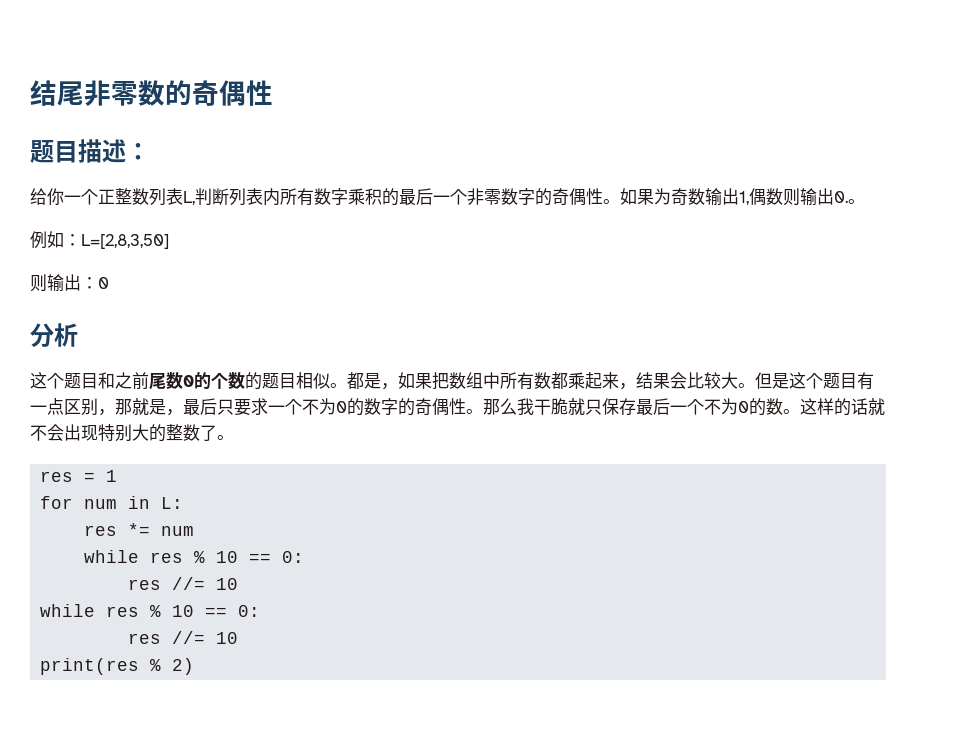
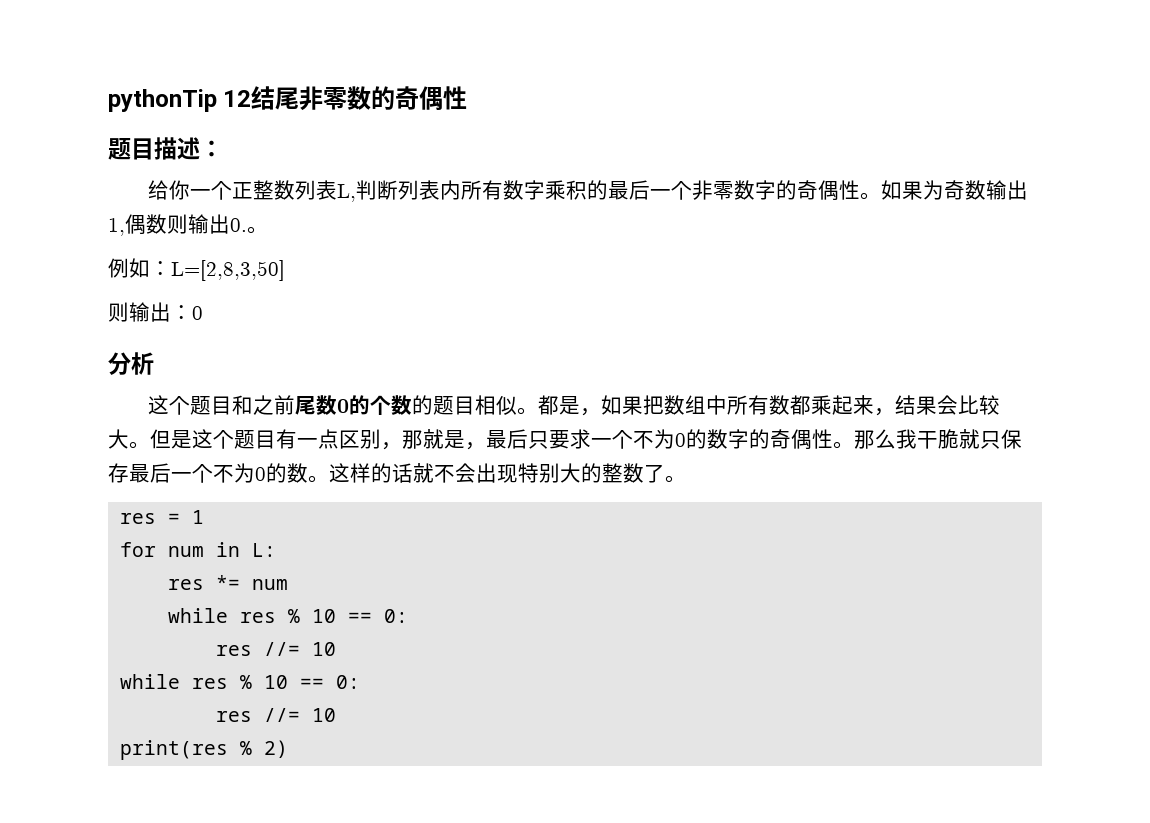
(30, 93) none -> [108,89,252,112] pythonTip 12

